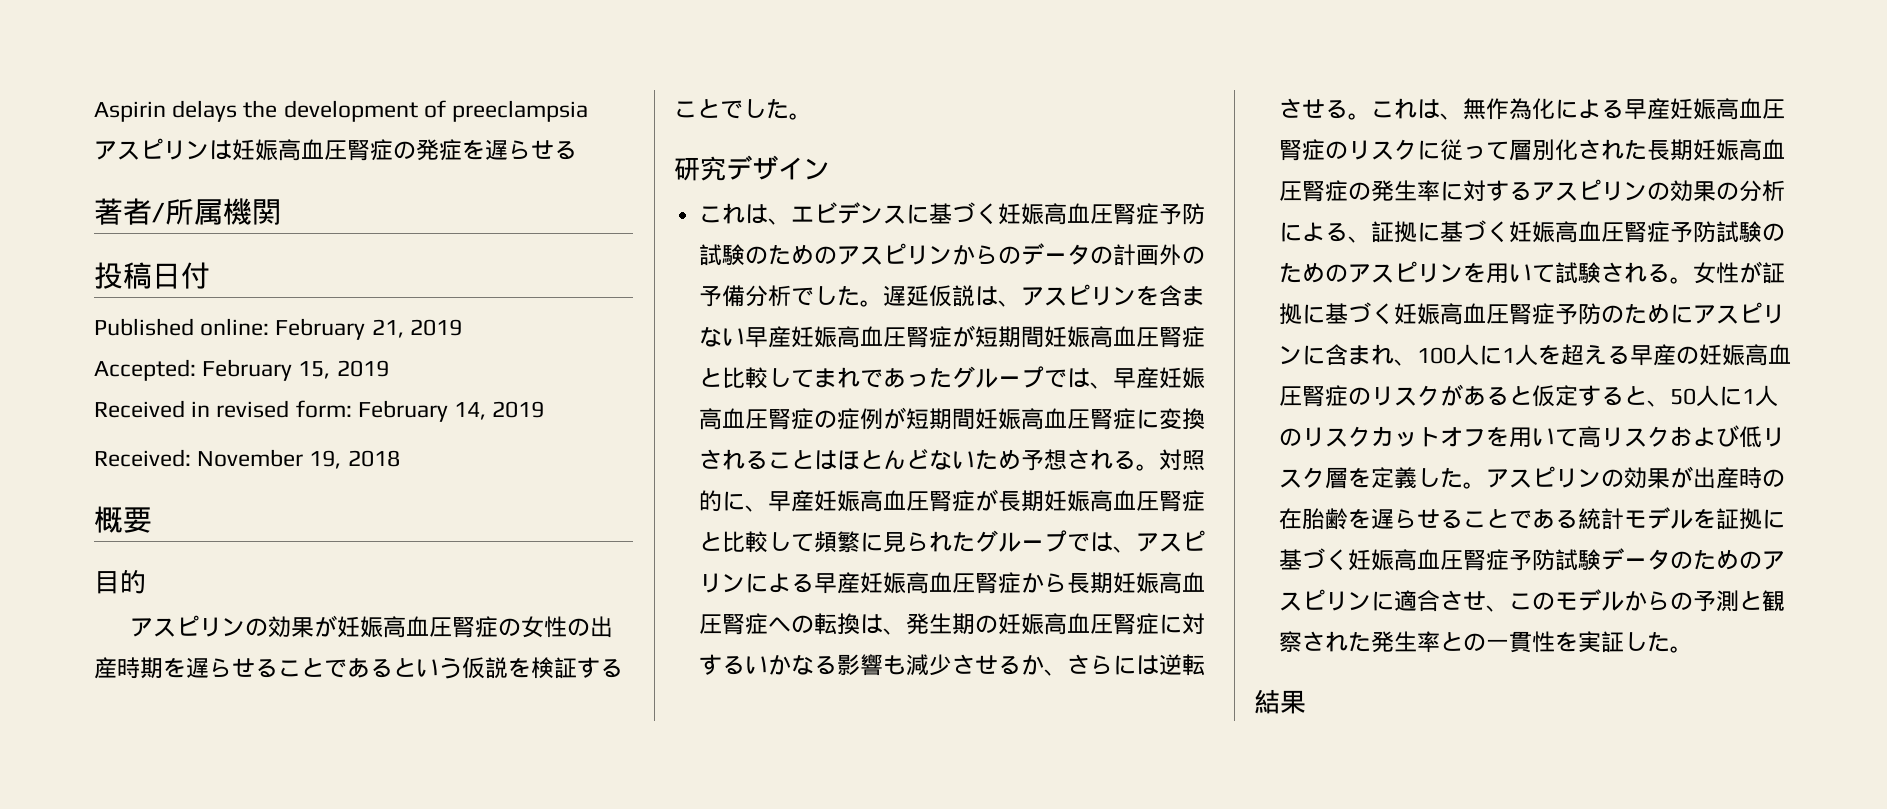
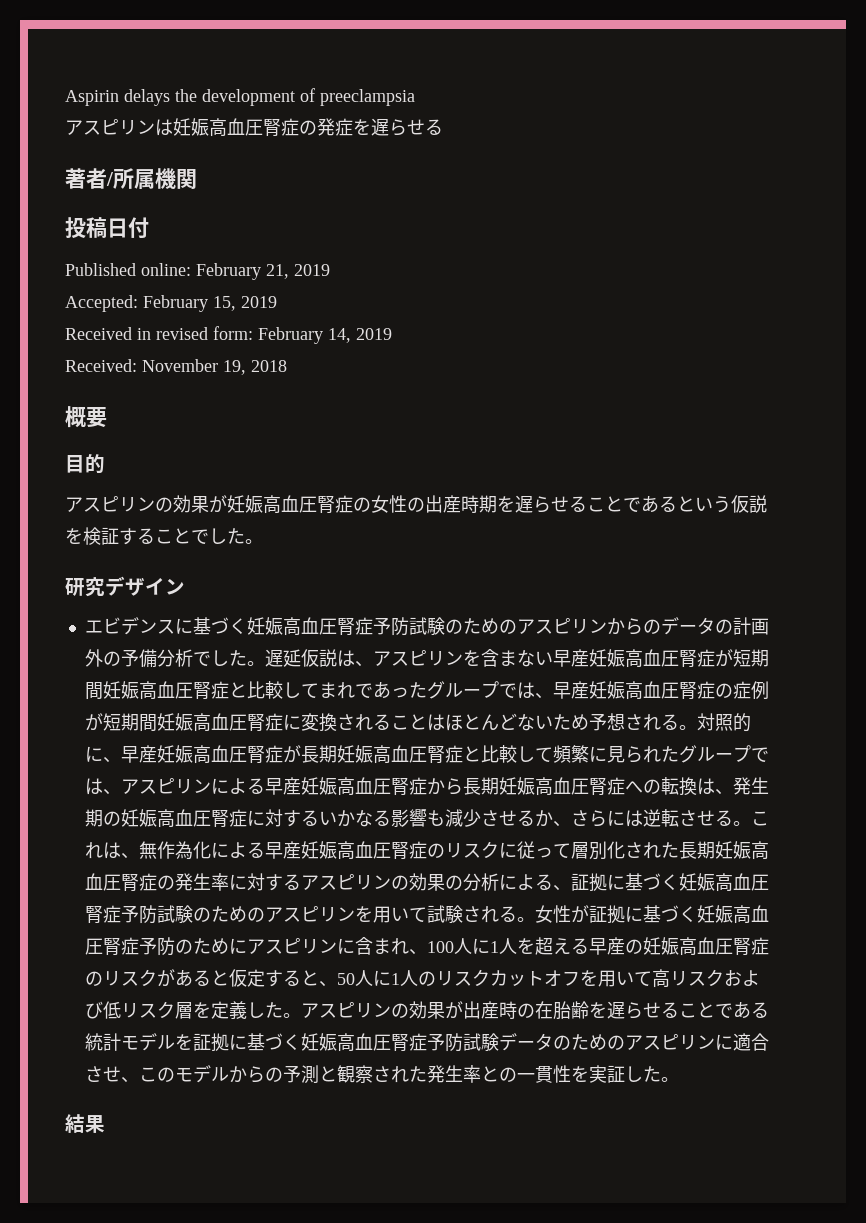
[699,203,792,225] これは、 -> (185, 587) none

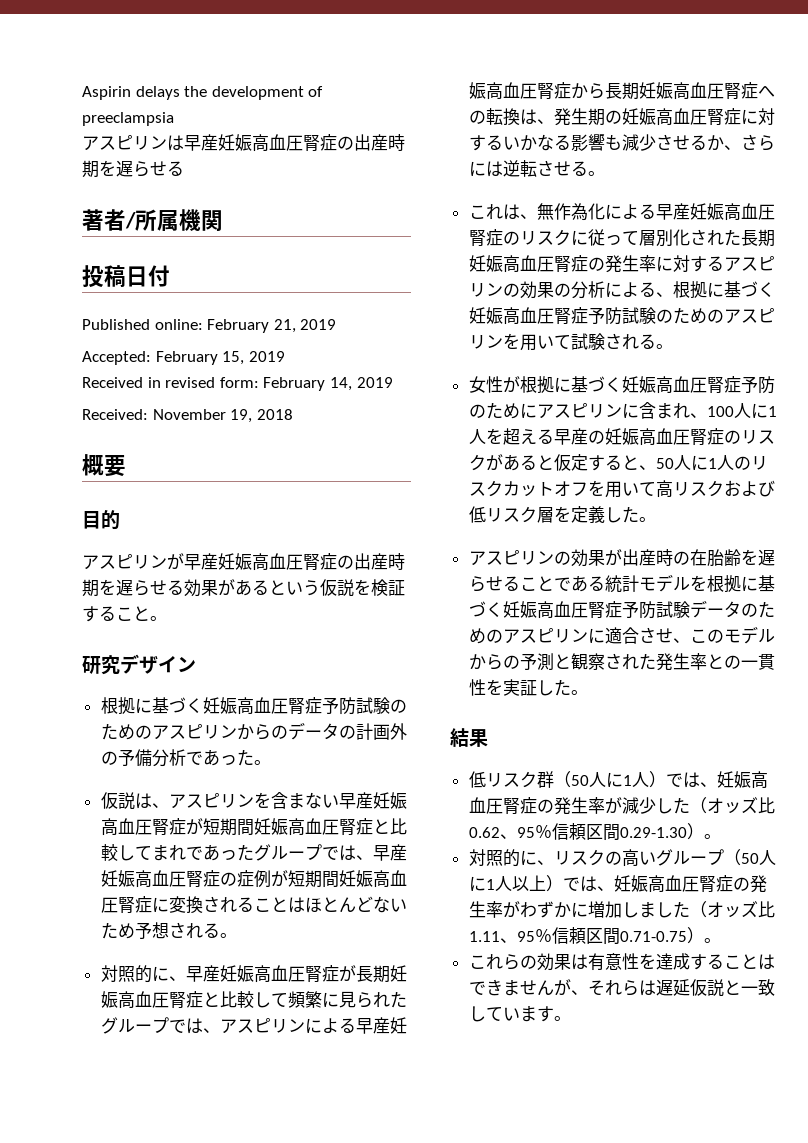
[173,118,353,137] 妊娠高血圧腎症の発症 -> [184,134,405,152] [82,160,99,178] 早産妊娠高血圧腎症の出産時期
[155,495,641,514] の効果が妊娠高血圧腎症の女性の出産時期を遅らせることで -> [167,553,405,571] [82,579,235,597] が早産妊娠高血圧腎症の出産時期を遅らせる効果が
[191,528,245,544] でした -> (150, 613) none
[84,617,175,635] エビデンス -> [100,697,135,715] 根拠
[210,649,301,667] した。遅延 -> [202,749,271,766] あった。 //
(697, 727) none -> (237, 935) //
(751, 823) none -> (605, 173) //
[570,873,589,891] 証 -> [672,281,690,298] 根
[534,905,607,923] 女性が証 -> [468,376,537,393] // 女性が根
(301, 1015) none -> (656, 519) //
[192,1033,211,1051] 証 -> [706,575,724,592] 根
(105, 1124) none -> [468,771,768,789] [468,797,775,815] [468,823,721,841] [468,849,776,867] [468,875,767,893] [468,901,775,918] [468,927,721,945] [468,953,775,971] [468,979,775,996] [468,1006,571,1022] // 低リスク群（50人に1人）では、妊娠高血圧腎症の発生率が減少した（オッズ比0.62、95％信頼区間0.29-1.30）。 // 対照的に、リスクの高いグループ（50人に1人以上）では、妊娠高血圧腎症の発生率がわずかに増加しました（オッズ比1.11、95％信頼区間0.71-0.75）。 // これらの効果は有意性を達成することはできませんが、それらは遅延仮説と一致しています。

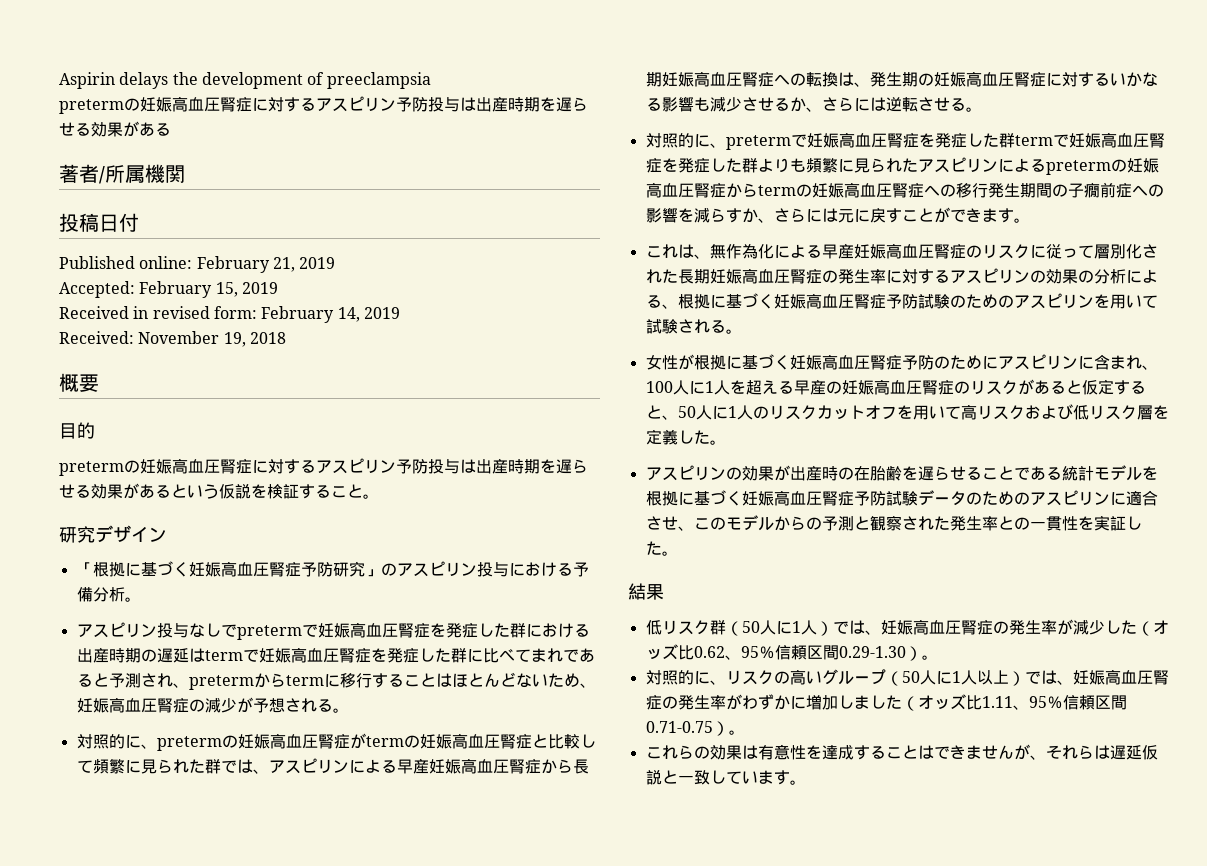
[82,134,405,152] [82,160,184,178] アスピリンは早産妊娠高血圧腎症の出産時期を遅らせる -> [59,96,588,114] [59,121,171,137] pretermの妊娠高血圧腎症に対するアスピリン予防投与は出産時期を遅らせる効果がある
[82,553,354,571] アスピリンが早産妊娠高血圧腎症の -> [59,458,476,476] pretermの妊娠高血圧腎症に対するアスピリン予防投与は
[100,697,407,715] [100,722,407,740] [100,749,271,767] [100,792,407,809] [100,818,407,836] [100,844,407,861] [100,870,407,888] [100,896,237,914] 根拠に基づく妊娠高血圧腎症予防試験のためのアスピリンからのデータの計画外の予備分析であった。 // 仮説は、アスピリンを含まない早産妊娠高血圧腎症が短期間妊娠高血圧腎症と比較してまれであったグループでは、早産妊娠高血圧腎症の症例が短期間妊娠高血圧腎症に変換され -> [76,561,589,577] [76,587,141,602] [76,622,590,640] [76,647,595,663] [76,673,388,690] 「根拠に基づく妊娠高血圧腎症予防研究」のアスピリン投与における予備分析。 // アスピリン投与なしでpretermで妊娠高血圧腎症を発症した群における出産時期の遅延はtermで妊娠高血圧腎症を発症した群に比べてまれであると予測され、pretermからtermに移行す
(135, 931) none -> [579,683,596,688] [76,697,253,713] 、妊娠高血圧腎症の減少が
[185,965,390,983] 早産妊娠高血圧腎症が長期 -> [156,733,420,751] pretermの妊娠高血圧腎症がtermの
[100,1017,169,1034] グループ -> [204,759,221,774] 群
(605, 173) none -> [645,132,1165,150] [645,157,1159,175] [645,182,1164,198] [645,207,1030,223] // 対照的に、pretermで妊娠高血圧腎症を発症した群termで妊娠高血圧腎症を発症した群よりも頻繁に見られたアスピリンによるpretermの妊娠高血圧腎症からtermの妊娠高血圧腎症への移行発生期間の子癇前症への影響を減らすか、さらには元に戻すことができます。

